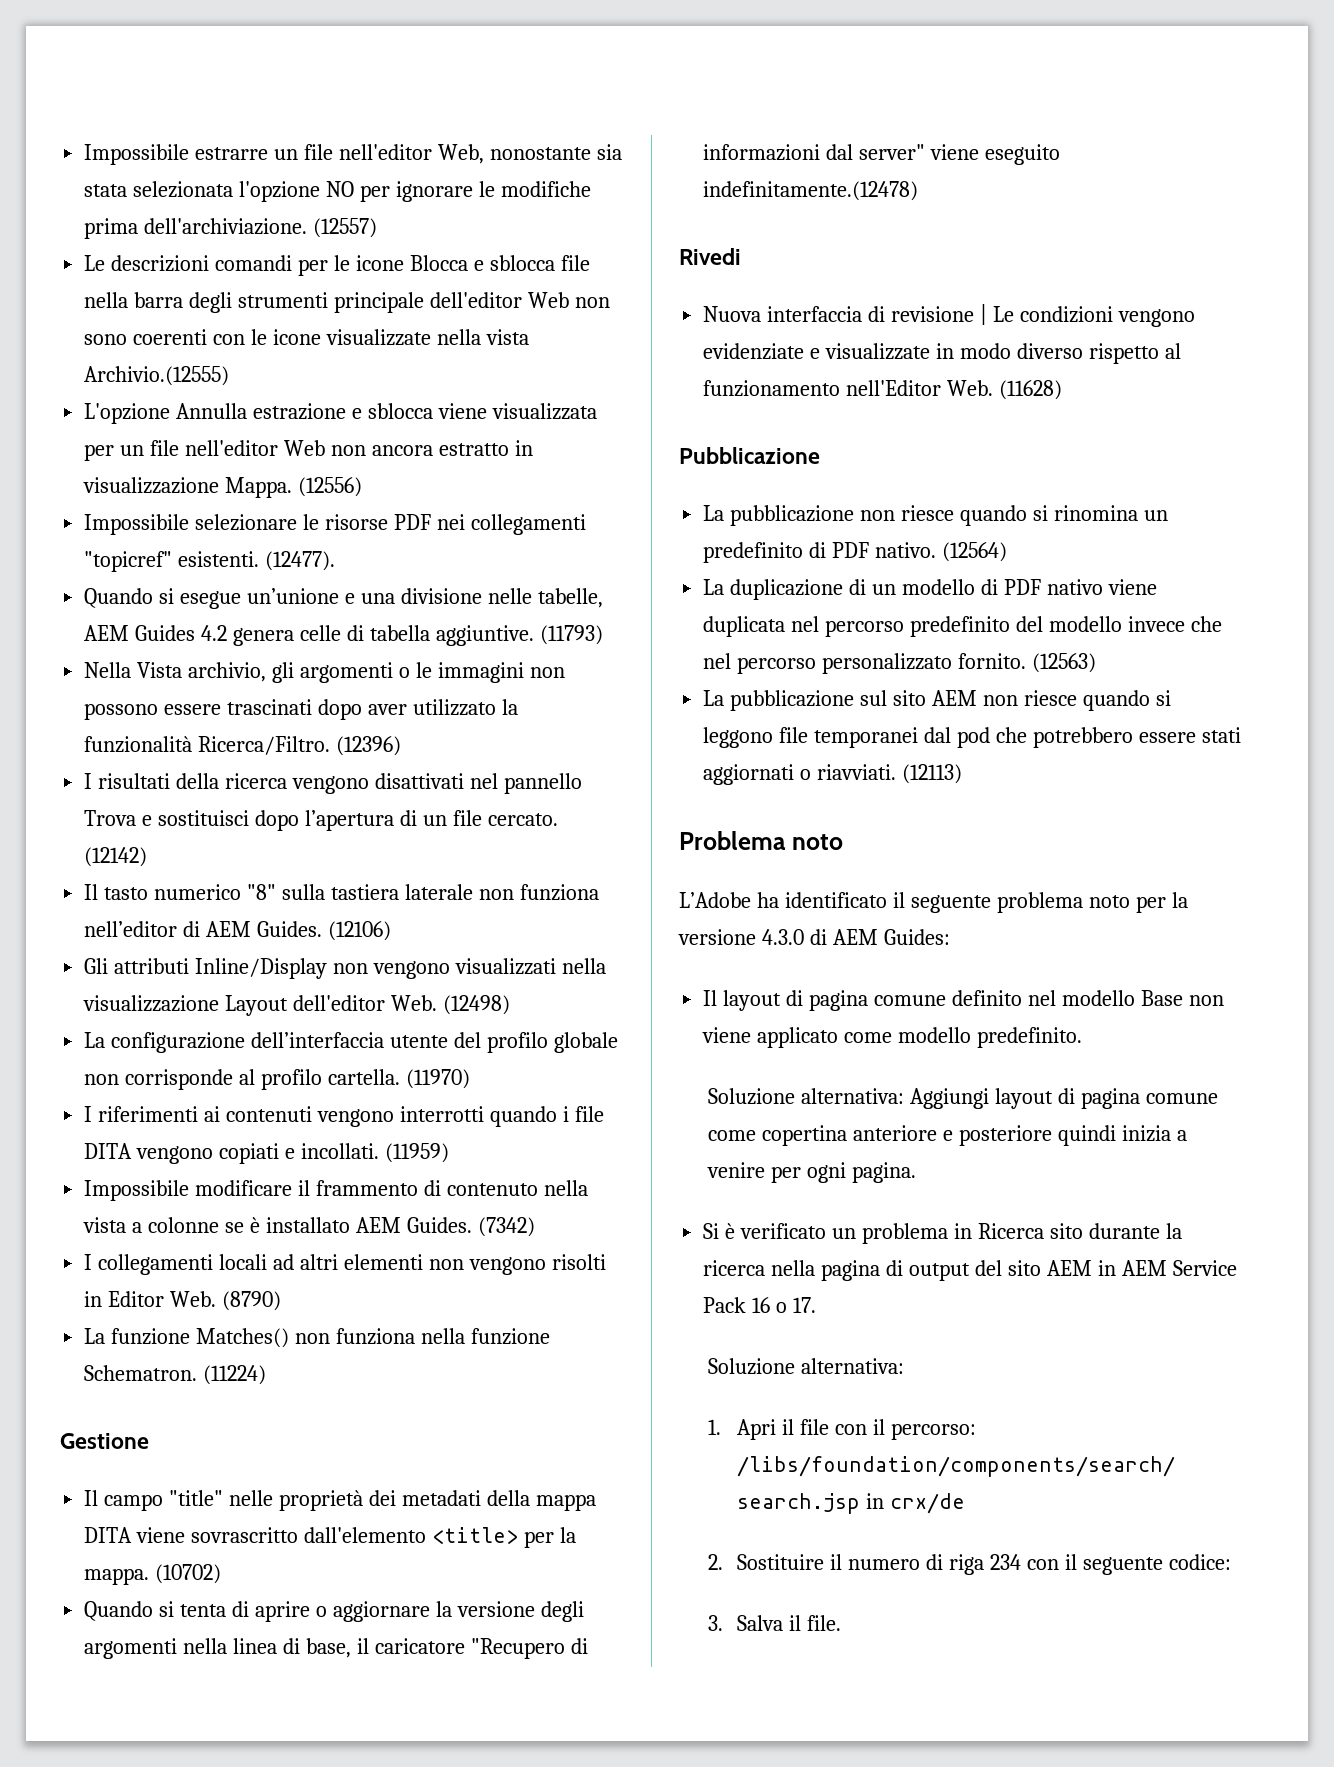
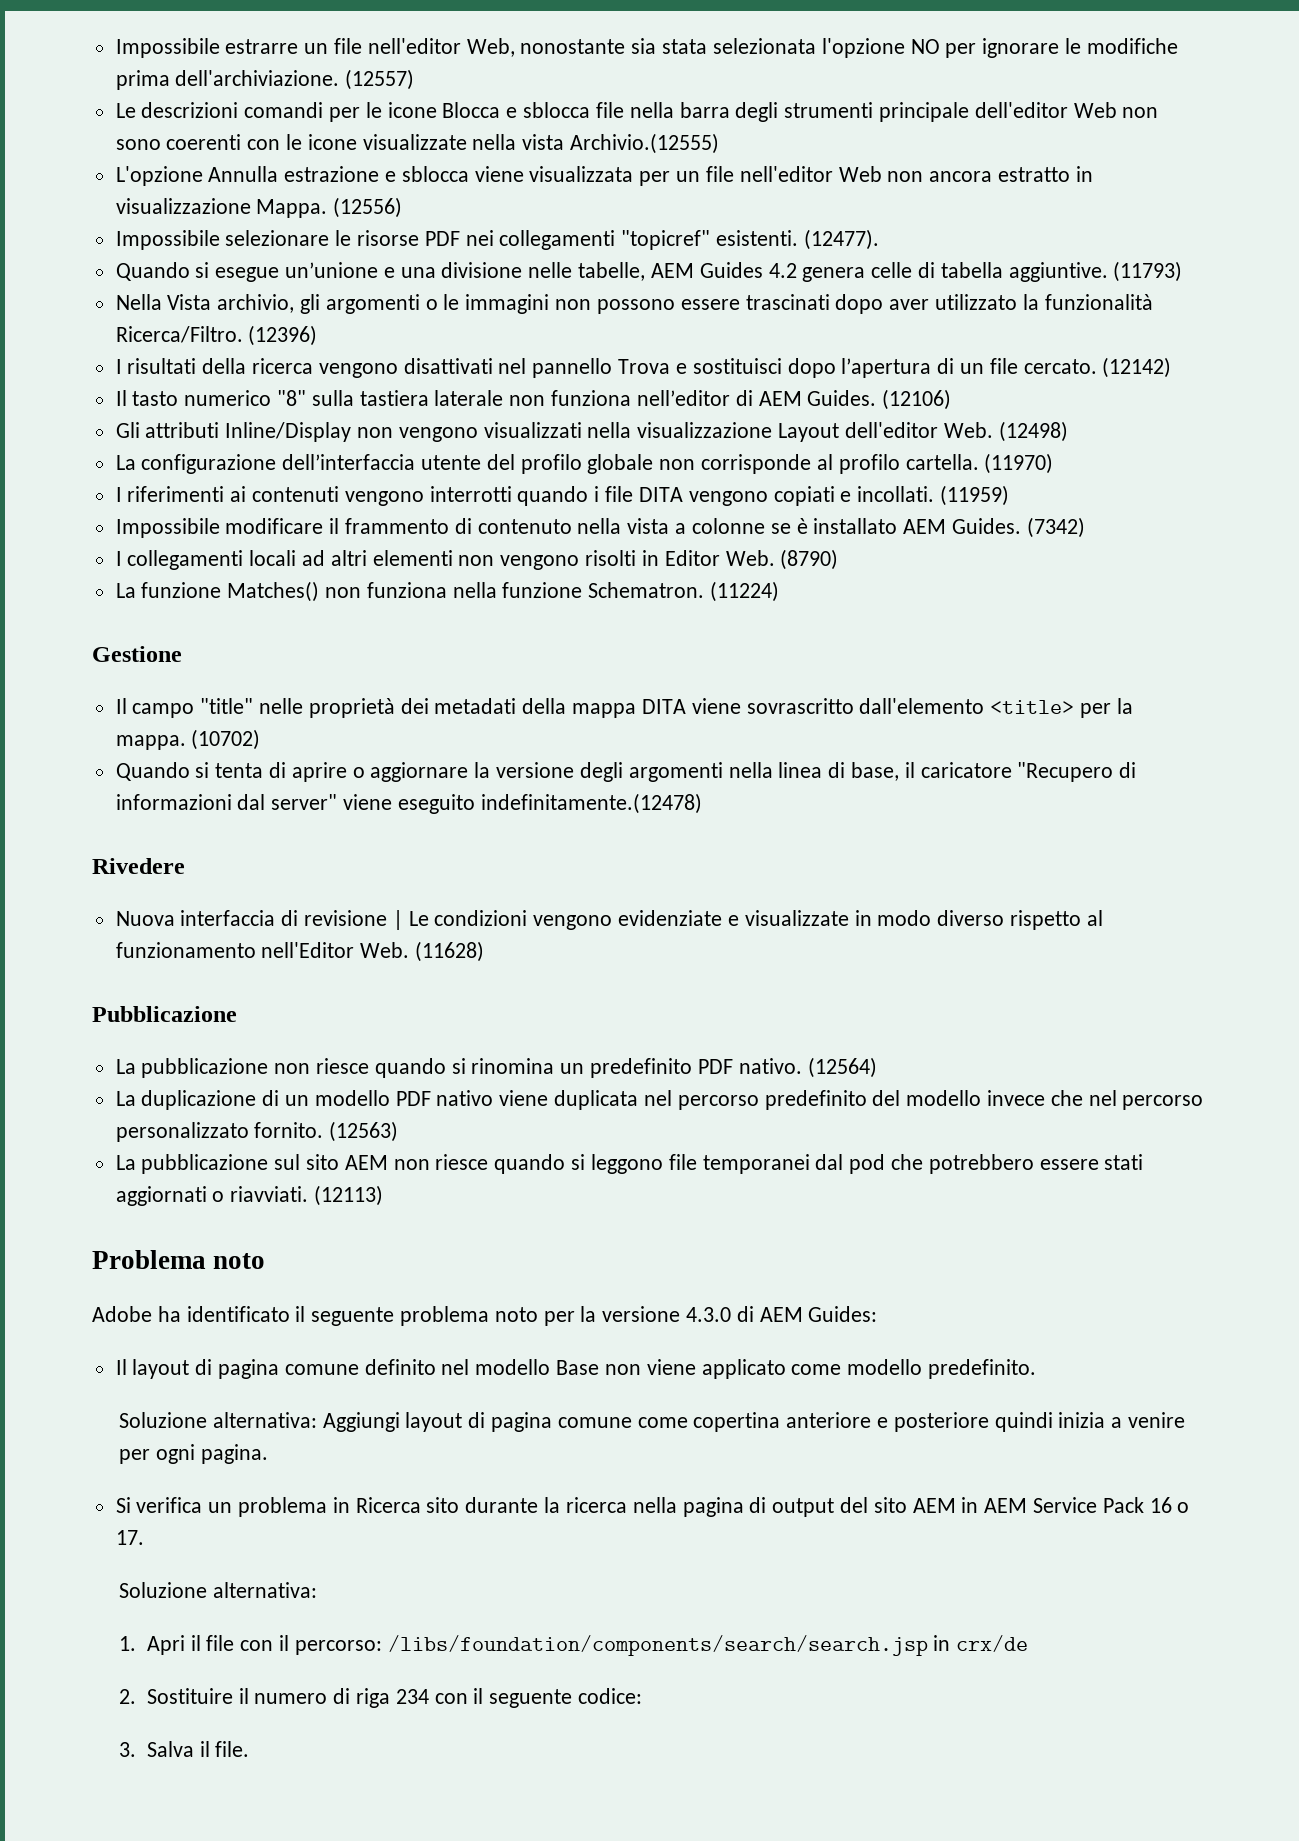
[679,248,741,265] Rivedi -> [92,858,185,874] Rivedere
[809,542,827,558] di -> (693, 1068) none
[980,579,998,595] di -> (390, 1098) none
[679,892,751,908] L’Adobe -> [92,1306,152,1322] Adobe
[725,1223,827,1239] è verificato -> [136,1497,203,1513] verifica

